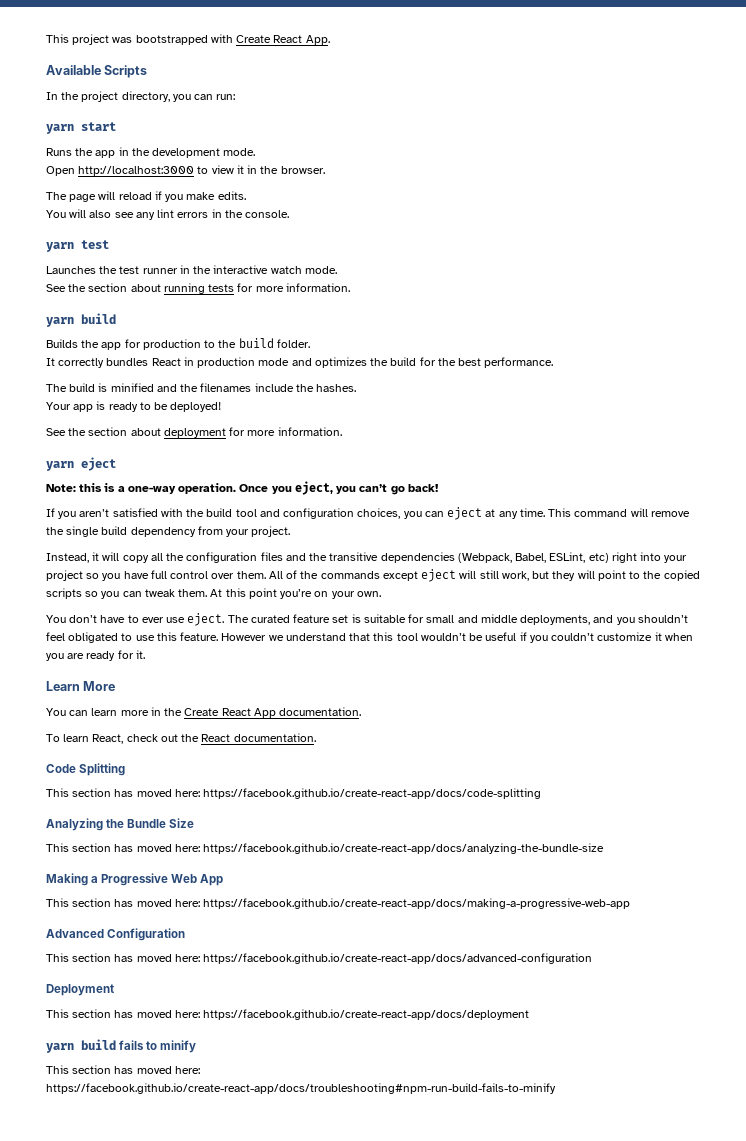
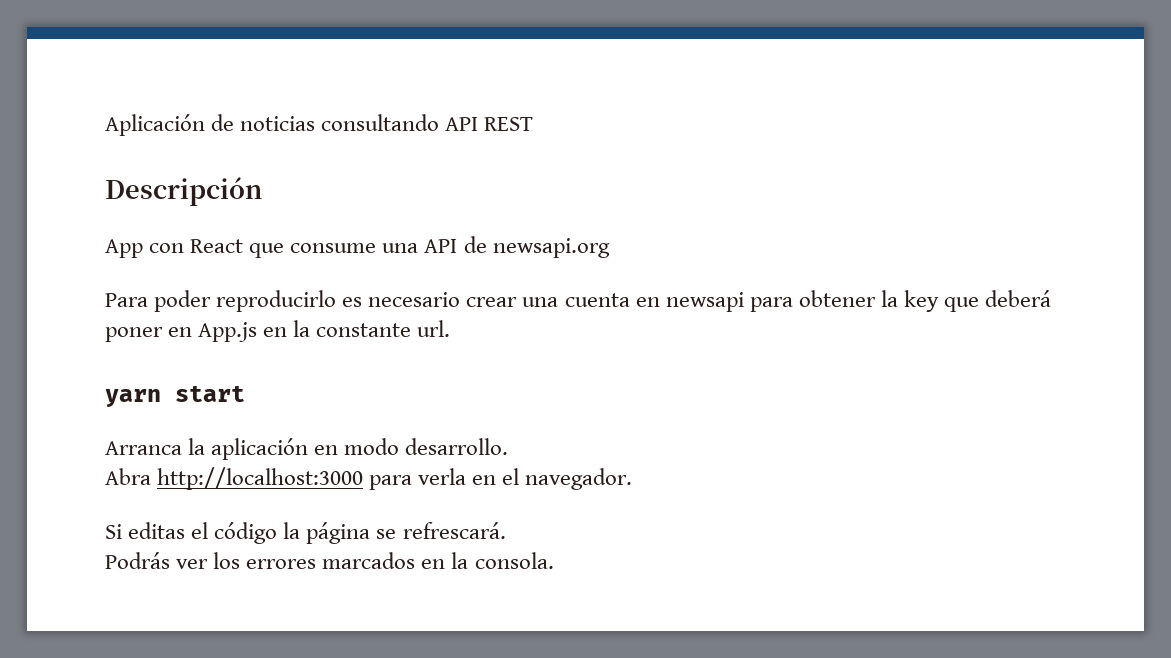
[46,34,330,45] [46,65,148,78] [46,91,236,102] [46,122,116,134] [46,147,256,158] [46,165,325,176] [46,191,246,202] [46,209,290,220] [46,240,109,252] [46,265,337,274] [46,283,350,294] [46,313,116,327] [46,338,310,350] [46,357,554,368] [46,383,357,392] [46,401,222,412] [46,427,342,438] [46,457,116,471] [46,481,438,495] [46,507,690,520] [46,526,291,537] [46,552,688,563] [46,569,700,582] [46,588,381,599] [46,613,688,626] [46,632,693,643] [46,650,145,661] [46,681,116,691] [46,707,362,718] [46,733,316,744] [46,763,126,776] [46,788,542,799] [46,818,195,831] [46,843,605,854] [46,873,224,886] [46,898,631,909] [46,928,186,941] [46,953,593,964] [46,984,114,996] [46,1009,530,1020] [46,1039,197,1053] [46,1065,200,1074] [46,1083,556,1094] This project was bootstrapped with Create React App. // Available Scripts // In the project directory, you can run: // yarn start // Runs the app in the development mode. // Open http://localhost:3000 to view it in the browser. // The page will reload if you make edits. // You will also see any lint errors in the console. // yarn test // Launches the test runner in the interactive watch mode. // See the section about running tests for more information. // yarn build // Builds the app for production to the build folder. // It correctly bundles React in production mode and optimizes the build for the best performance. // The build is minified and the filenames include the hashes. // Your app is ready to be deployed! // See the section about deployment for more information. // yarn eject // Note: this is a one-way operation. Once you eject, you can’t go back! // If you aren’t satisfied with the build tool and configuration choices, you can eject at any time. This command will remove the single build dependency from your project. // Instead, it will copy all the configuration files and the transitive dependencies (Webpack, Babel, ESLint, etc) right into your project so you have full control over them. All of the commands except eject will still work, but they will point to the copied scripts so you can tweak them. At this point you’re on your own. // You don’t have to ever use eject. The curated feature set is suitable for small and middle deployments, and you shouldn’t feel obligated to use this feature. However we understand that this tool wouldn’t be useful if you couldn’t customize it when you are ready for it. // Learn More // You can learn more in the Create React App documentation. // To learn React, check out the React documentation. // Code Splitting // This section has moved here: https://facebook.github.io/create-react-app/docs/code-splitting // Analyzing the Bundle Size // This section has moved here: https://facebook.github.io/create-react-app/docs/analyzing-the-bundle-size // Making a Progressive Web App // This section has moved here: https://facebook.github.io/create-react-app/docs/making-a-progressive-web-app // Advanced Configuration // This section has moved here: https://facebook.github.io/create-react-app/docs/advanced-configuration // Deployment // This section has moved here: https://facebook.github.io/create-react-app/docs/deployment // yarn build fails to minify // This section has moved here: https://facebook.github.io/create-react-app/docs/troubleshooting#npm-run-build-fails-to-minify -> [105,114,534,136] [105,177,262,206] [105,236,610,258] [105,290,1052,312] [105,320,451,342] [105,385,245,407] [105,438,509,460] [105,467,633,490] [105,522,506,544] [105,552,554,569] Aplicación de noticias consultando API REST // Descripción // App con React que consume una API de newsapi.org // Para poder reproducirlo es necesario crear una cuenta en newsapi para obtener la key que deberá poner en App.js en la constante url. // yarn start // Arranca la aplicación en modo desarrollo. // Abra http://localhost:3000 para verla en el navegador. // Si editas el código la página se refrescará. // Podrás ver los errores marcados en la consola.

